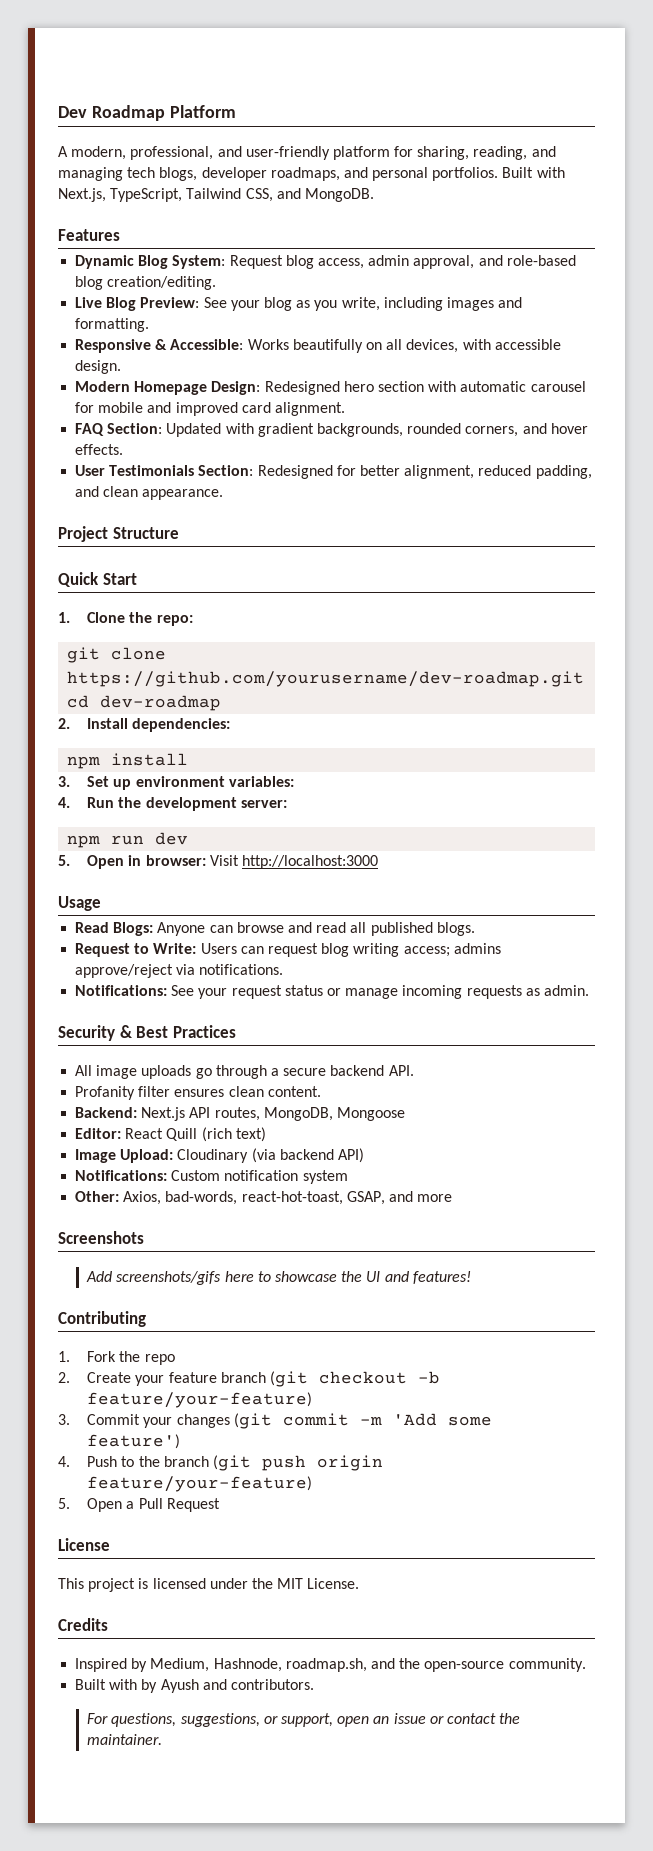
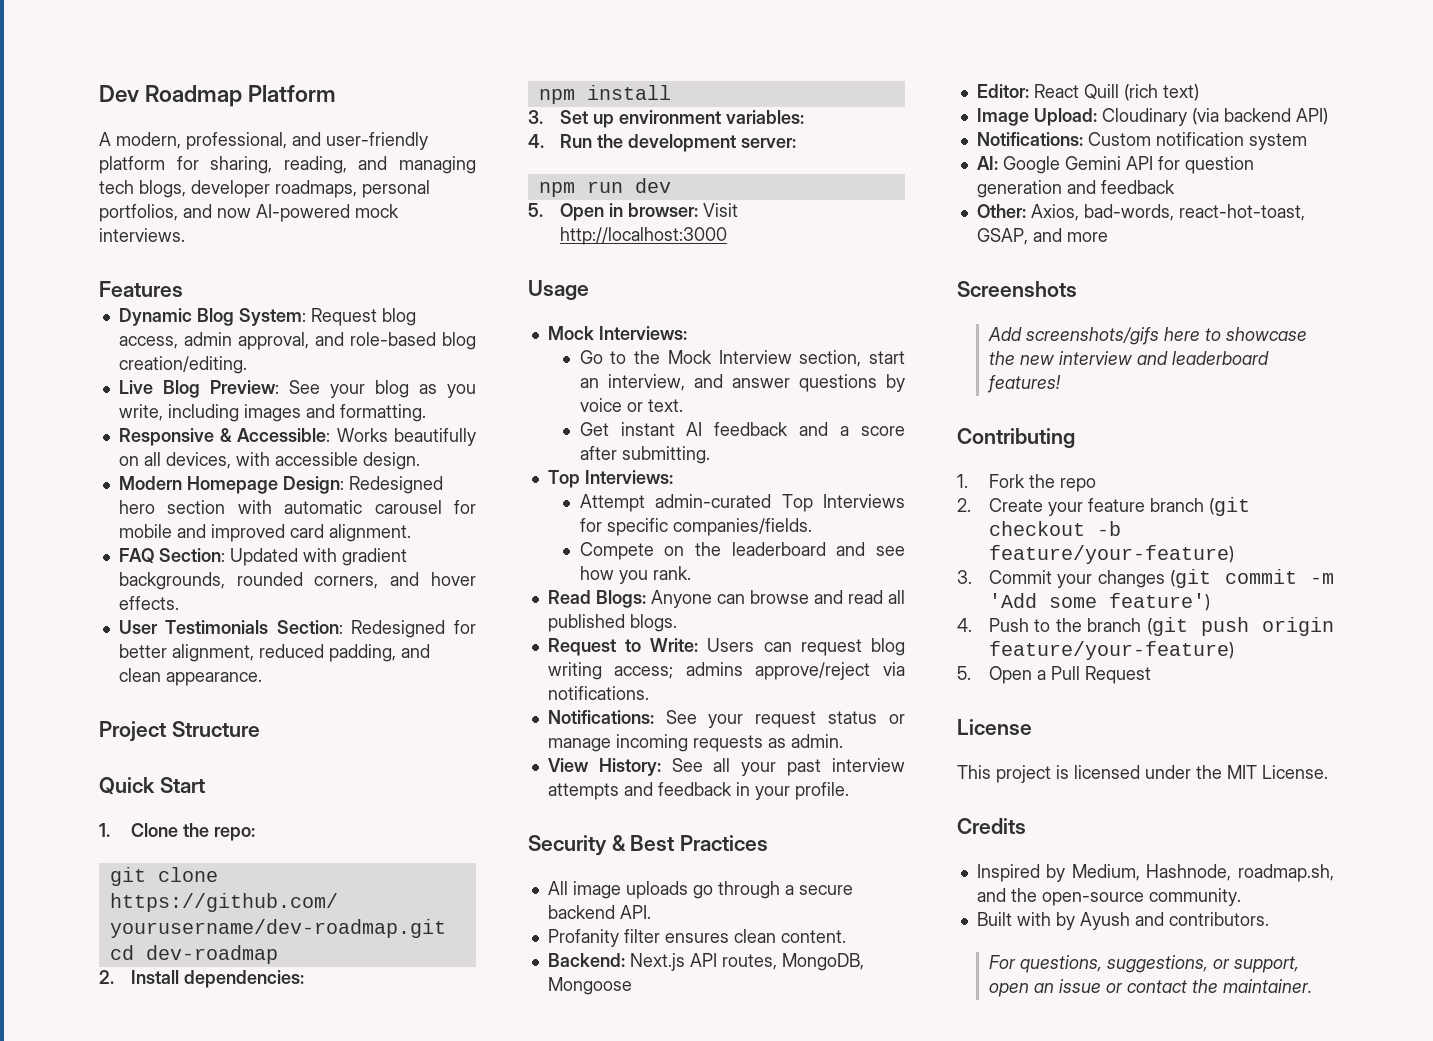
[343,167,565,181] [58,188,374,202] and personal portfolios. Built with Next.js, TypeScript, Tailwind CSS, and MongoDB. -> [362,180,430,198] [99,204,399,222] [99,228,185,242] personal portfolios, and now AI-powered mock interviews.
(101, 903) none -> [547,326,687,340] [579,350,905,367] [579,374,905,392] [579,398,683,412] [579,422,905,436] [579,446,710,464] [547,470,673,488] [579,494,905,512] [579,518,812,536] [579,542,905,560] [579,566,691,584] // Mock Interviews: // Go to the Mock Interview section, start an interview, and answer questions by voice or text. // Get instant AI feedback and a score after submitting. // Top Interviews: // Attempt admin-curated Top Interviews for specific companies/fields. // Compete on the leaderboard and see how you rank.
(589, 990) none -> [547,758,905,776] [547,782,849,800] // View History: See all your past interview attempts and feedback in your profile.
(348, 1177) none -> [976,156,1254,174] [976,180,1175,198] // AI: Google Gemini API for question generation and feedback
[366,1271,409,1282] UI and -> [1019,351,1269,365] new interview and leaderboard

